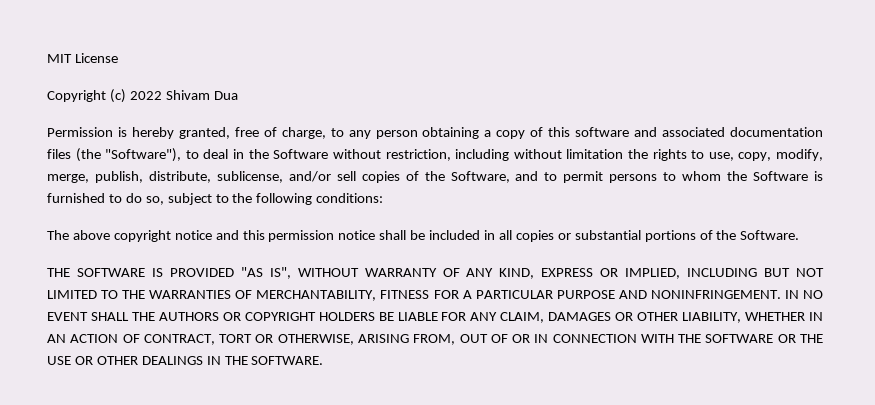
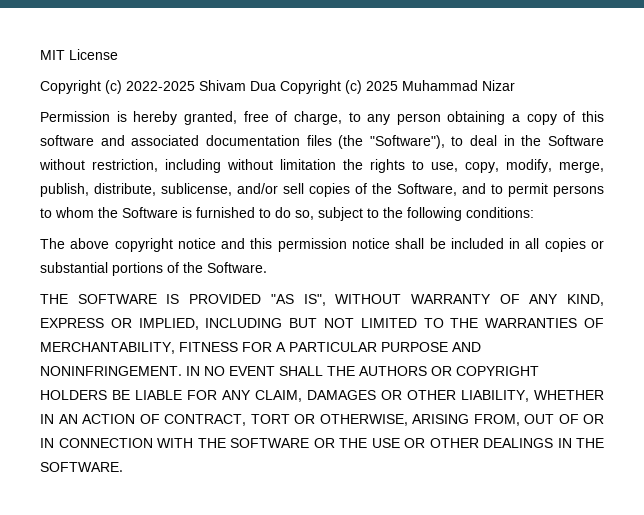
[129,91,162,100] 2022 -> [126,81,195,91] 2022-2025
(238, 95) none -> [280,80,515,94] Copyright (c) 2025 Muhammad Nizar

